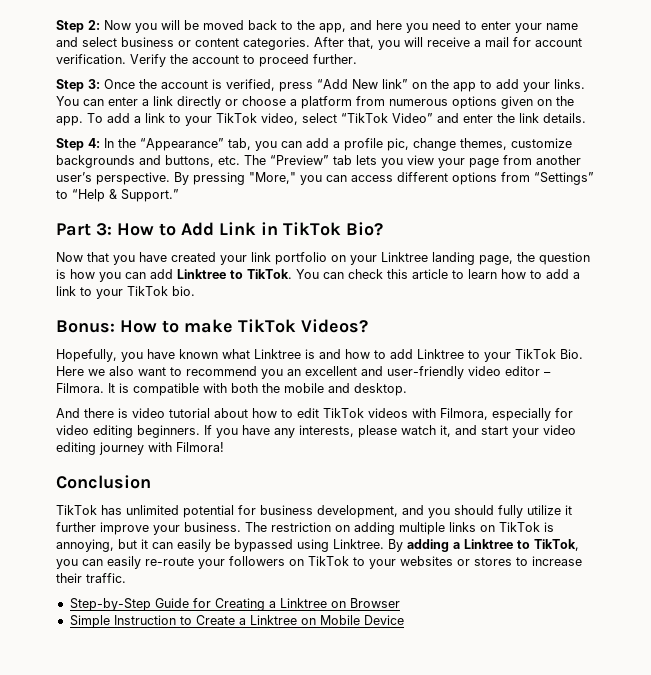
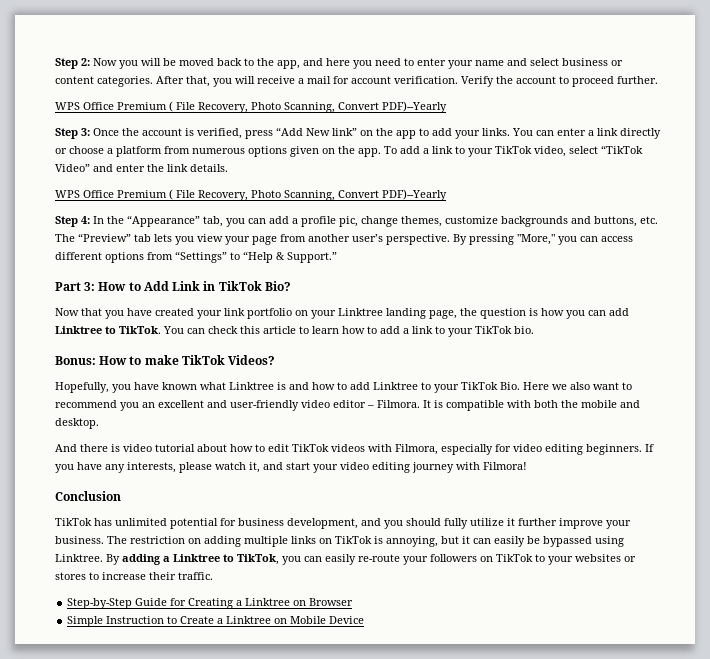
(357, 59) none -> [55,101,447,113] // WPS Office Premium ( File Recovery, Photo Scanning, Convert PDF)--Yearly
(586, 118) none -> [55,189,447,201] // WPS Office Premium ( File Recovery, Photo Scanning, Convert PDF)--Yearly

